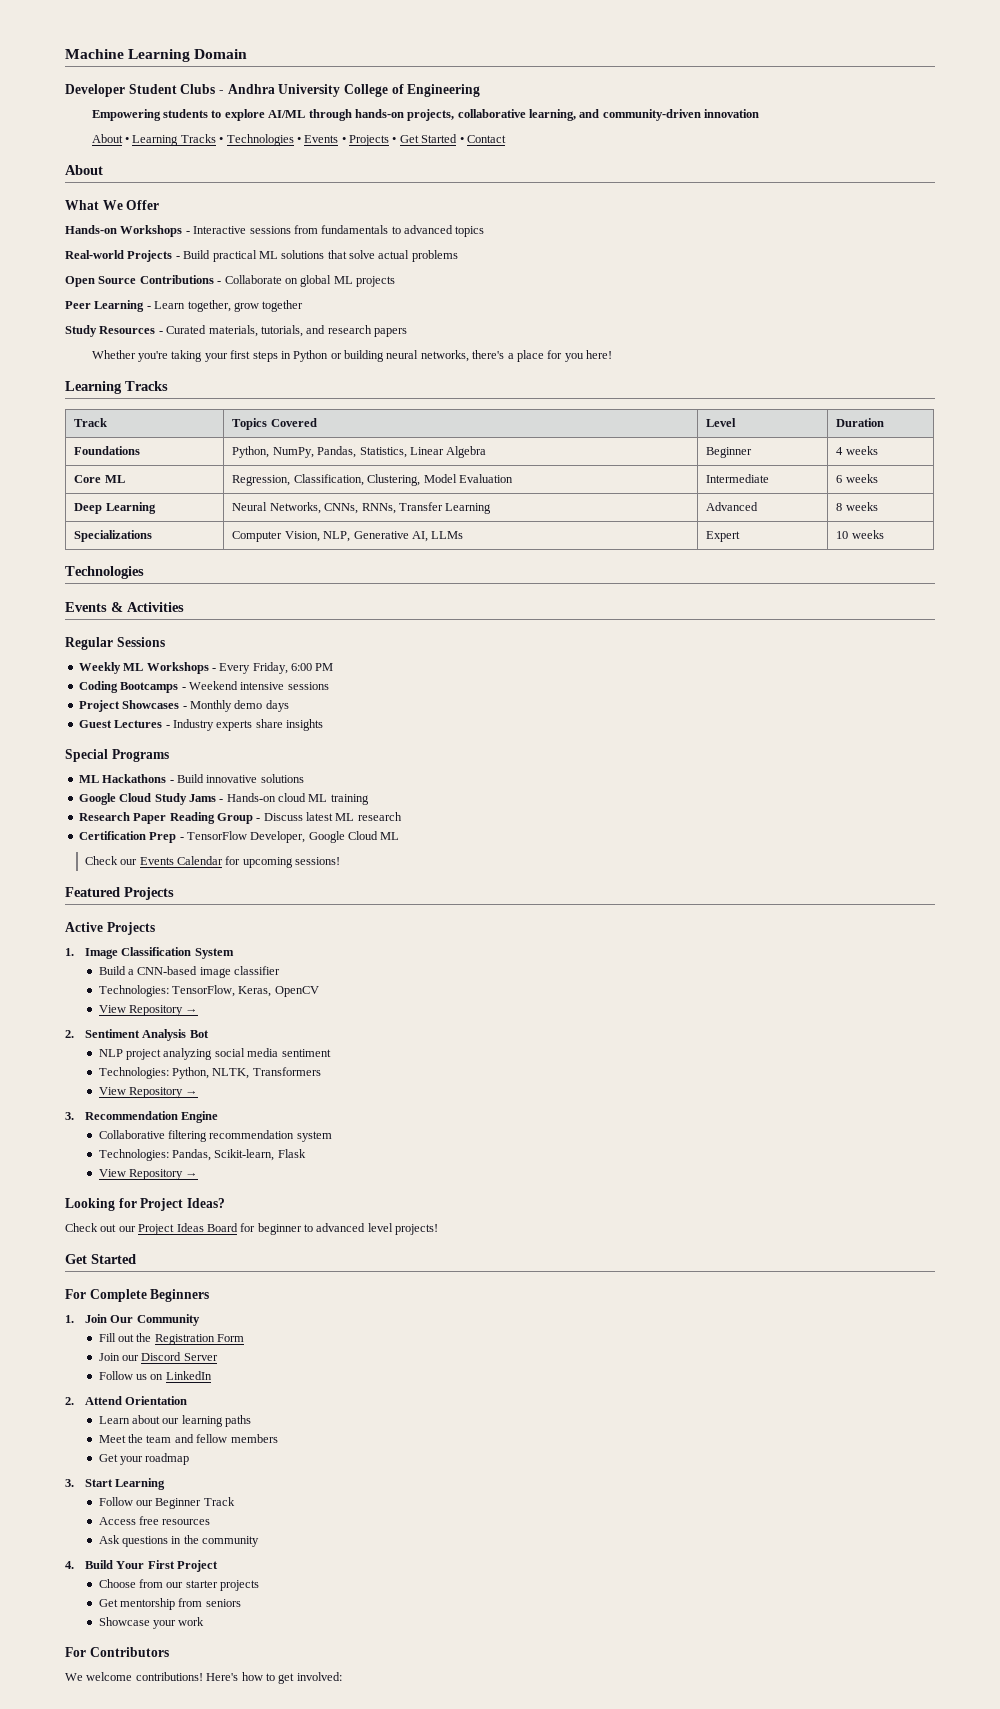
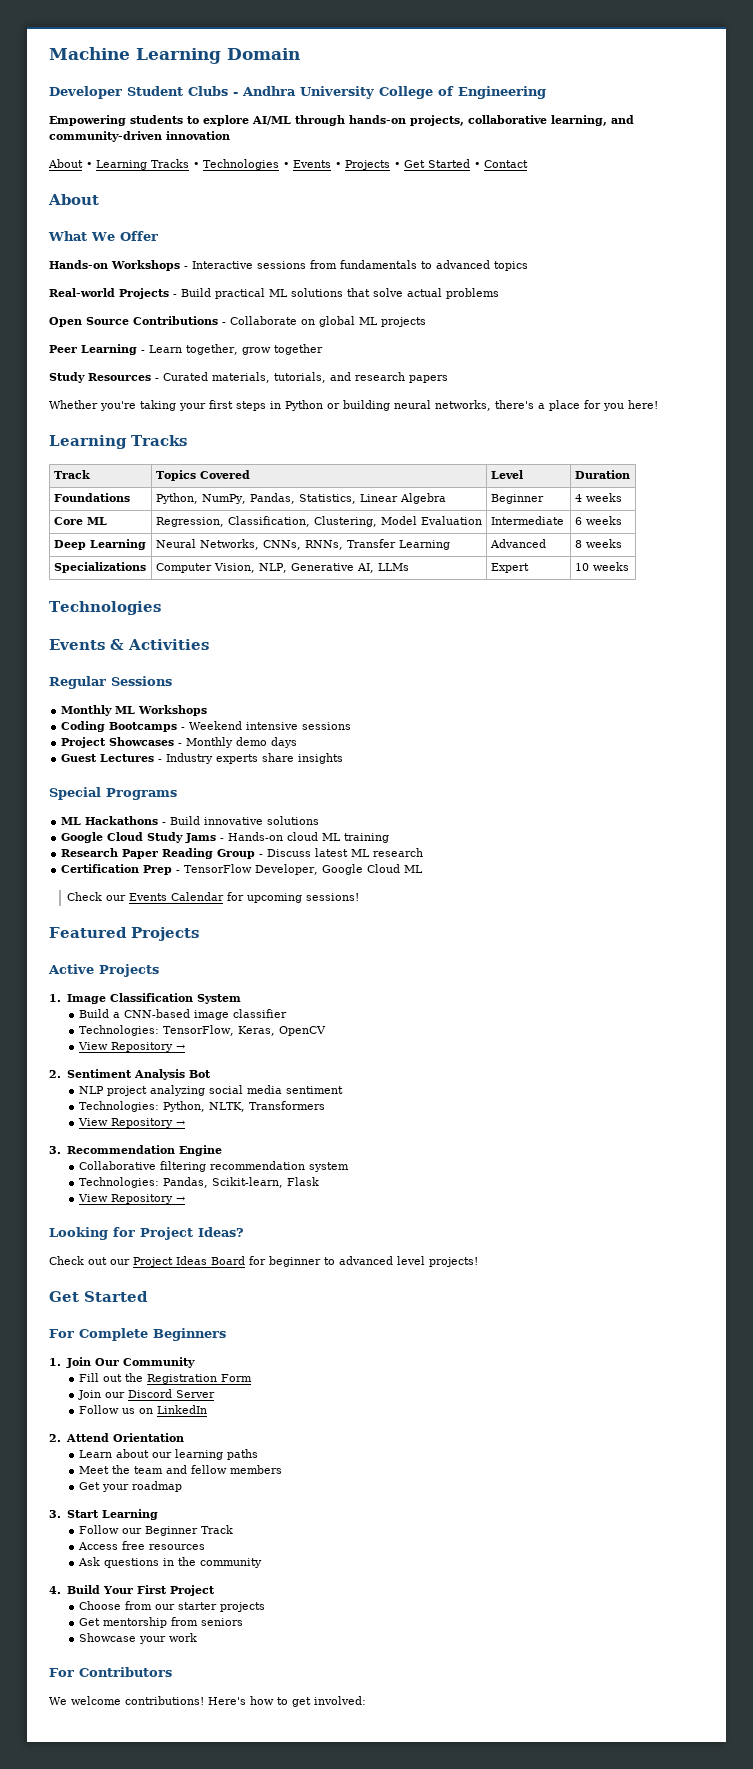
[78,662,121,674] Weekly -> [61,705,113,716] Monthly
[211,662,334,674] - Every Friday, 6:00 PM -> (208, 710) none

